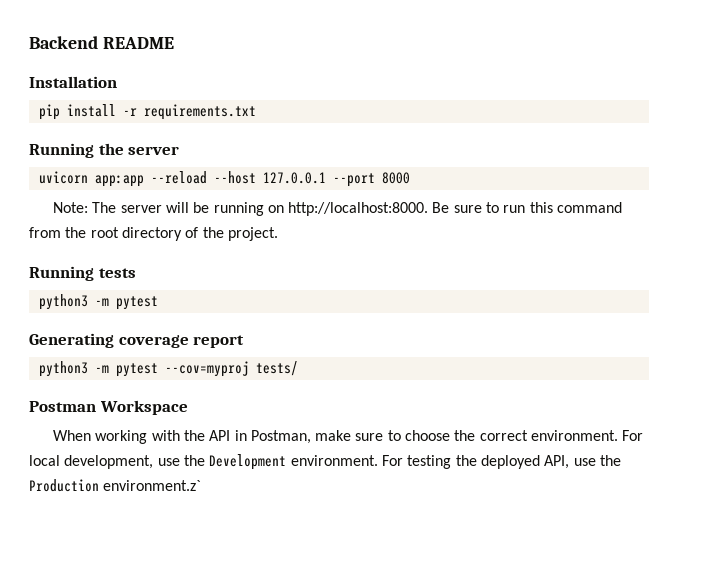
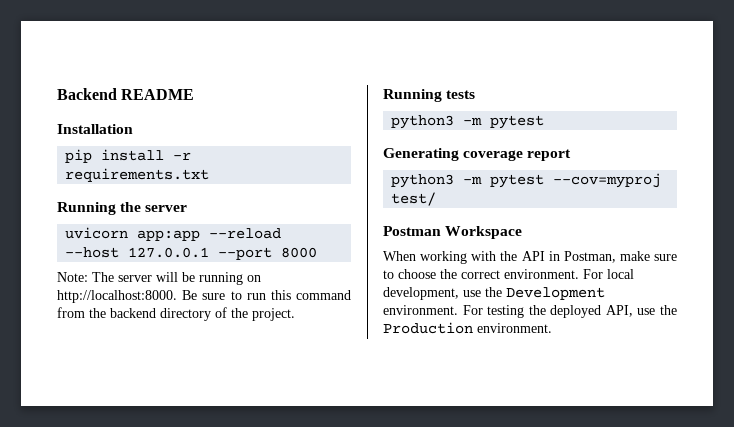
[90,227,119,238] root -> [110,308,156,318] backend
[255,361,298,376] tests/ -> [391,192,437,206] test/
[103,480,202,491] environment.z` -> [477,323,552,333] environment.

